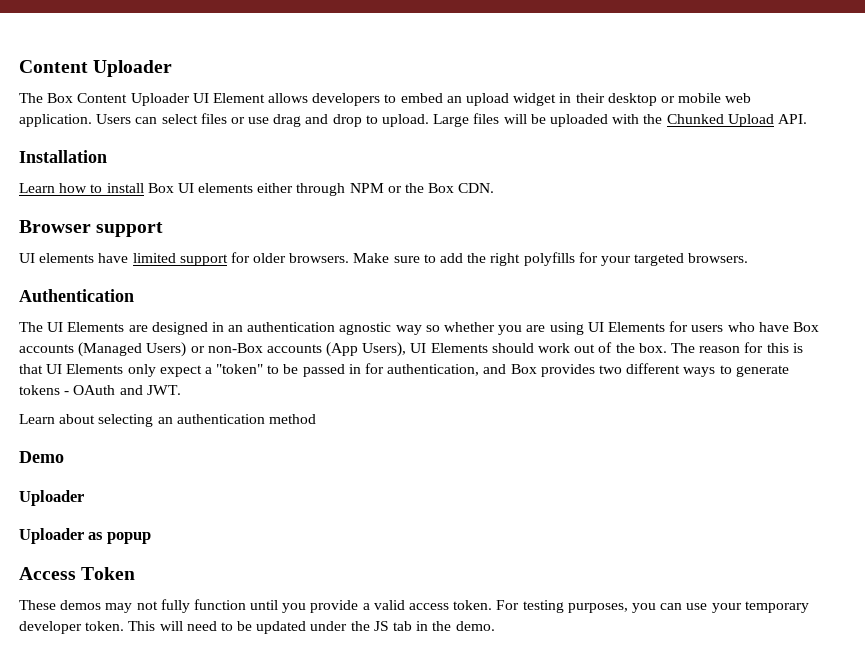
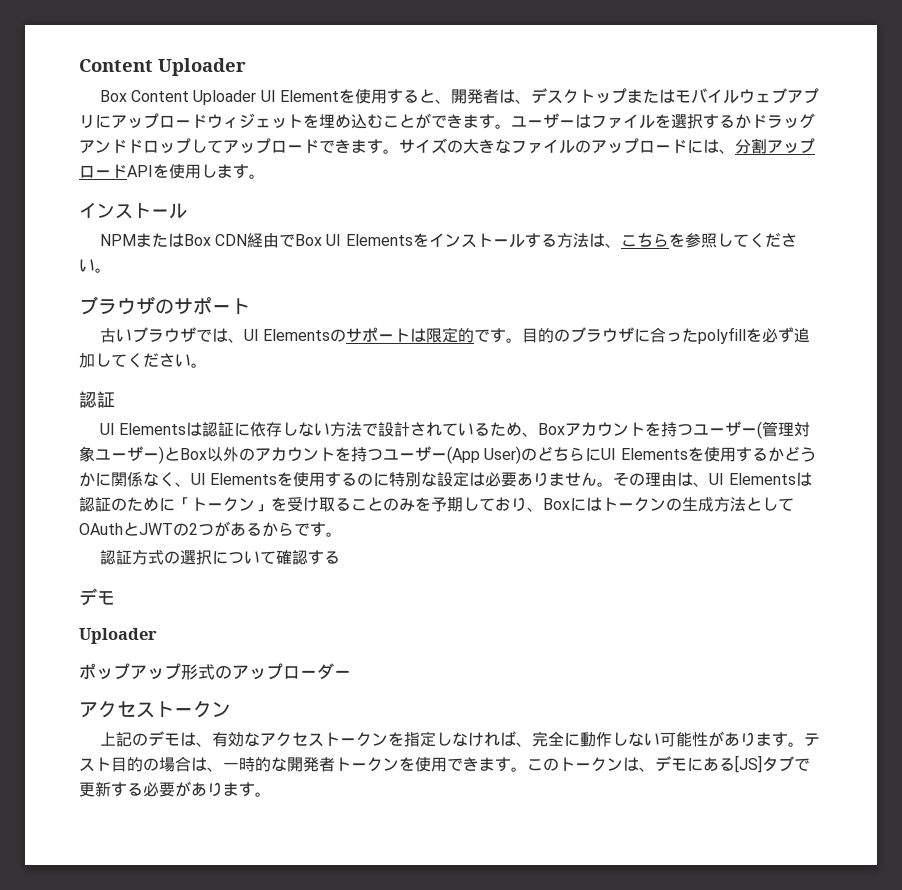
[19,93,43,103] The -> (246, 67) none
[268,93,752,106] [19,113,807,127] [19,150,107,163] [19,183,495,196] [19,220,164,237] [19,252,749,266] [19,289,134,302] [19,321,819,335] [19,342,803,357] [19,363,789,377] [19,385,181,395] [19,414,316,427] [19,451,64,463] [19,490,84,506] [19,528,151,544] [19,567,136,580] [19,599,809,613] [19,621,495,634] allows developers to embed an upload widget in their desktop or mobile web application. Users can select files or use drag and drop to upload. Large files will be uploaded with the Chunked Upload API. // Installation // Learn how to install Box UI elements either through NPM or the Box CDN. // Browser support // UI elements have limited support for older browsers. Make sure to add the right polyfills for your targeted browsers. // Authentication // The UI Elements are designed in an authentication agnostic way so whether you are using UI Elements for users who have Box accounts (Managed Users) or non-Box accounts (App Users), UI Elements should work out of the box. The reason for this is that UI Elements only expect a "token" to be passed in for authentication, and Box provides two different ways to generate tokens - OAuth and JWT. // Learn about selecting an authentication method // Demo // Uploader // Uploader as popup // Access Token // These demos may not fully function until you provide a valid access token. For testing purposes, you can use your temporary developer token. This will need to be updated under the JS tab in the demo. -> [339,88,820,104] [79,113,815,129] [79,138,815,154] [79,164,265,179] [79,202,187,219] [99,233,797,248] [79,259,111,273] [79,296,250,315] [99,327,811,344] [79,353,207,368] [79,391,115,408] [99,421,811,439] [79,446,816,464] [79,471,812,487] [79,497,794,512] [79,521,342,537] [99,550,340,565] [79,588,115,606] [79,628,157,644] [79,663,351,680] [79,700,231,718] [99,731,820,747] [79,755,810,773] [79,781,271,797] を使用すると、開発者は、デスクトップまたはモバイルウェブアプリにアップロードウィジェットを埋め込むことができます。ユーザーはファイルを選択するかドラッグアンドドロップしてアップロードできます。サイズの大きなファイルのアップロードには、分割アップロードAPIを使用します。 // インストール // NPMまたはBox CDN経由でBox UI Elementsをインストールする方法は、こちらを参照してください。 // ブラウザのサポート // 古いブラウザでは、UI Elementsのサポートは限定的です。目的のブラウザに合ったpolyfillを必ず追加してください。 // 認証 // UI Elementsは認証に依存しない方法で設計されているため、Boxアカウントを持つユーザー(管理対象ユーザー)とBox以外のアカウントを持つユーザー(App User)のどちらにUI Elementsを使用するかどうかに関係なく、UI Elementsを使用するのに特別な設定は必要ありません。その理由は、UI Elementsは認証のために「トークン」を受け取ることのみを予期しており、Boxにはトークンの生成方法としてOAuthとJWTの2つがあるからです。 // 認証方式の選択について確認する // デモ // Uploader // ポップアップ形式のアップローダー // アクセストークン // 上記のデモは、有効なアクセストークンを指定しなければ、完全に動作しない可能性があります。テスト目的の場合は、一時的な開発者トークンを使用できます。このトークンは、デモにある[JS]タブで更新する必要があります。

